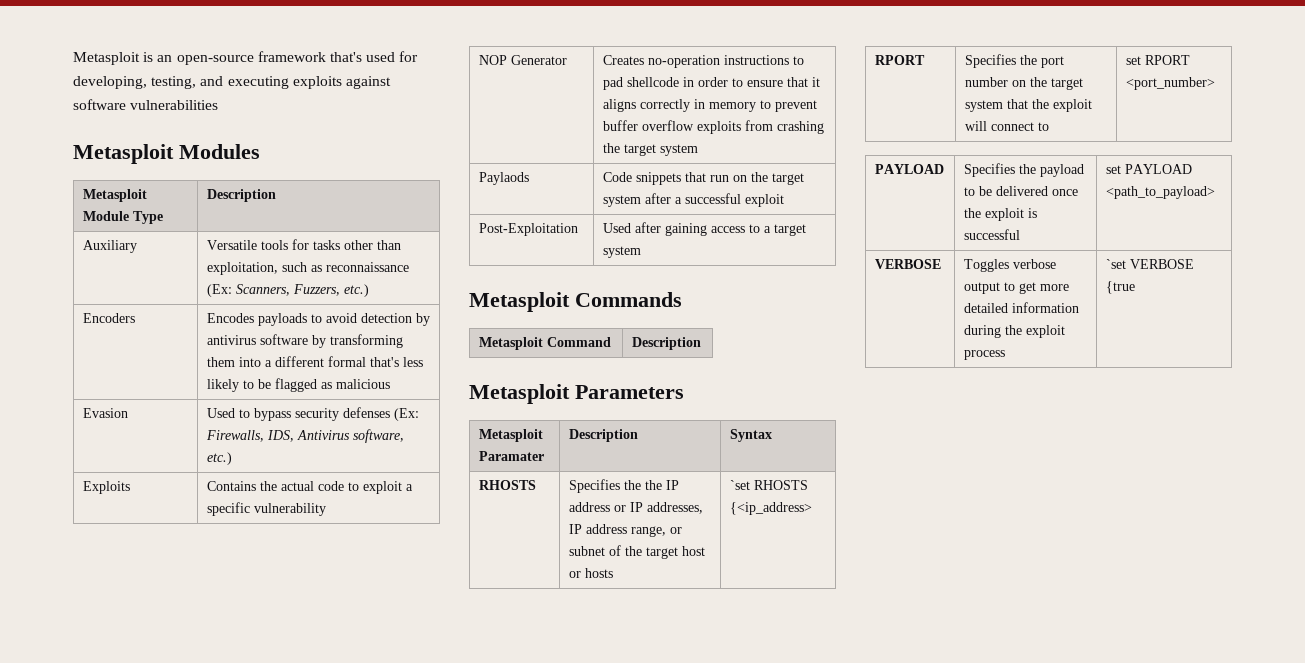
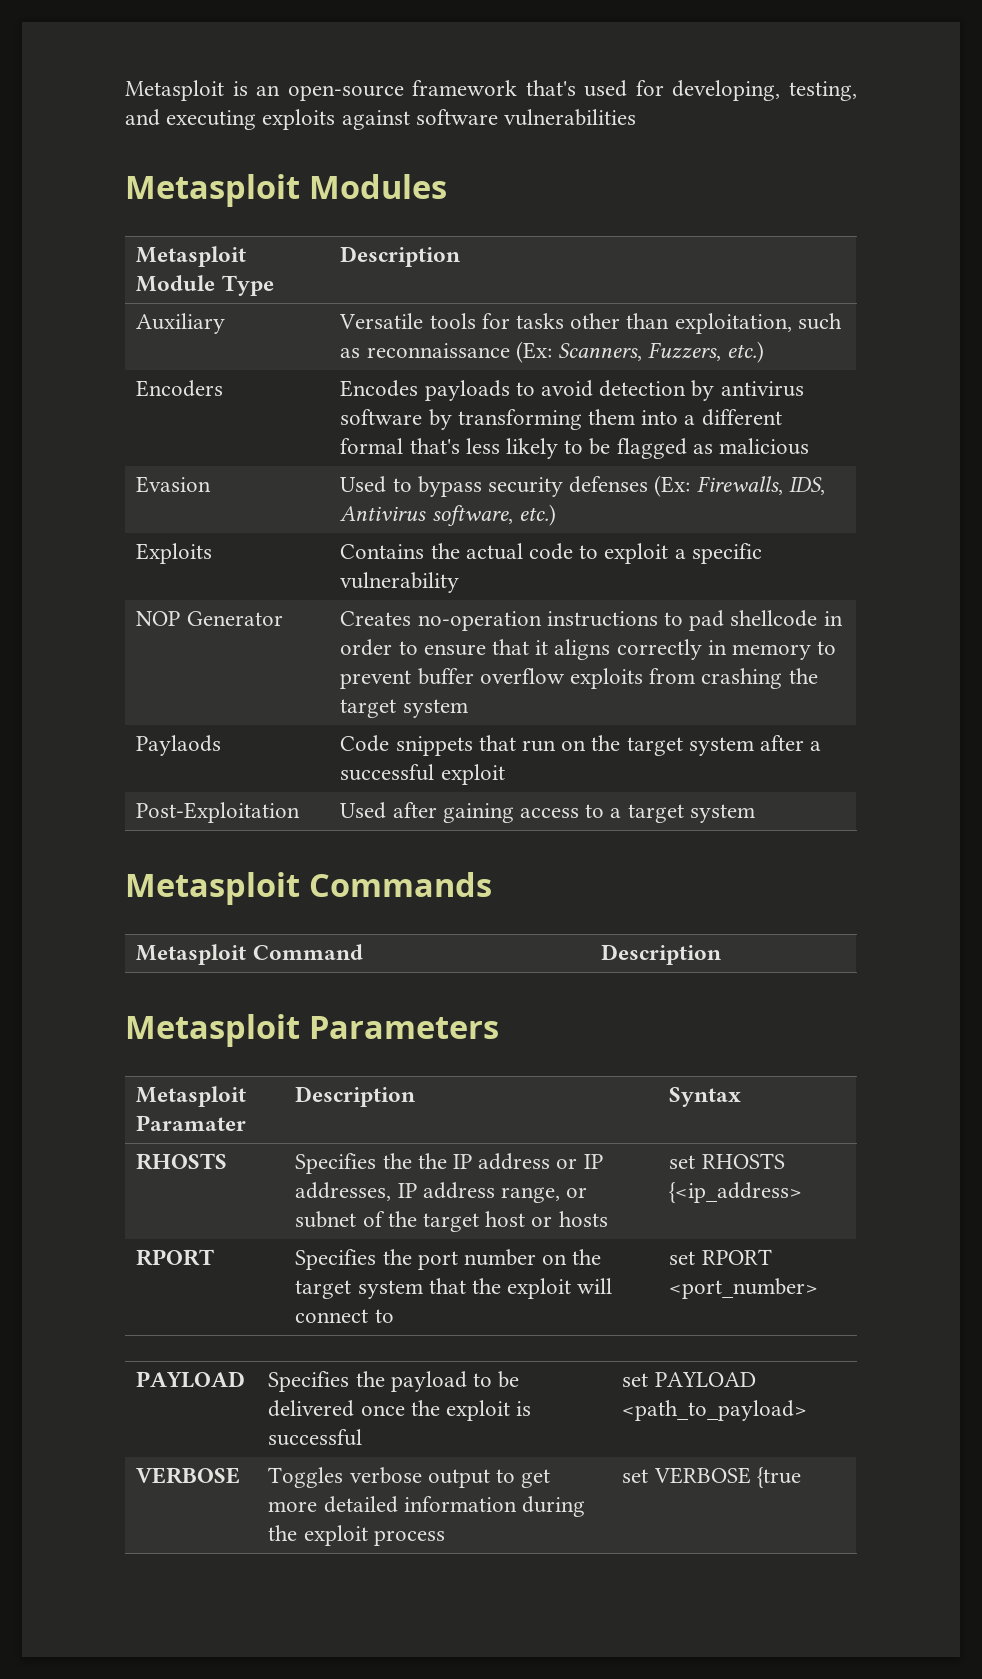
[729,480,750,490] `set -> [669,1155,696,1169] set
[1105,259,1126,269] `set -> [622,1469,649,1483] set

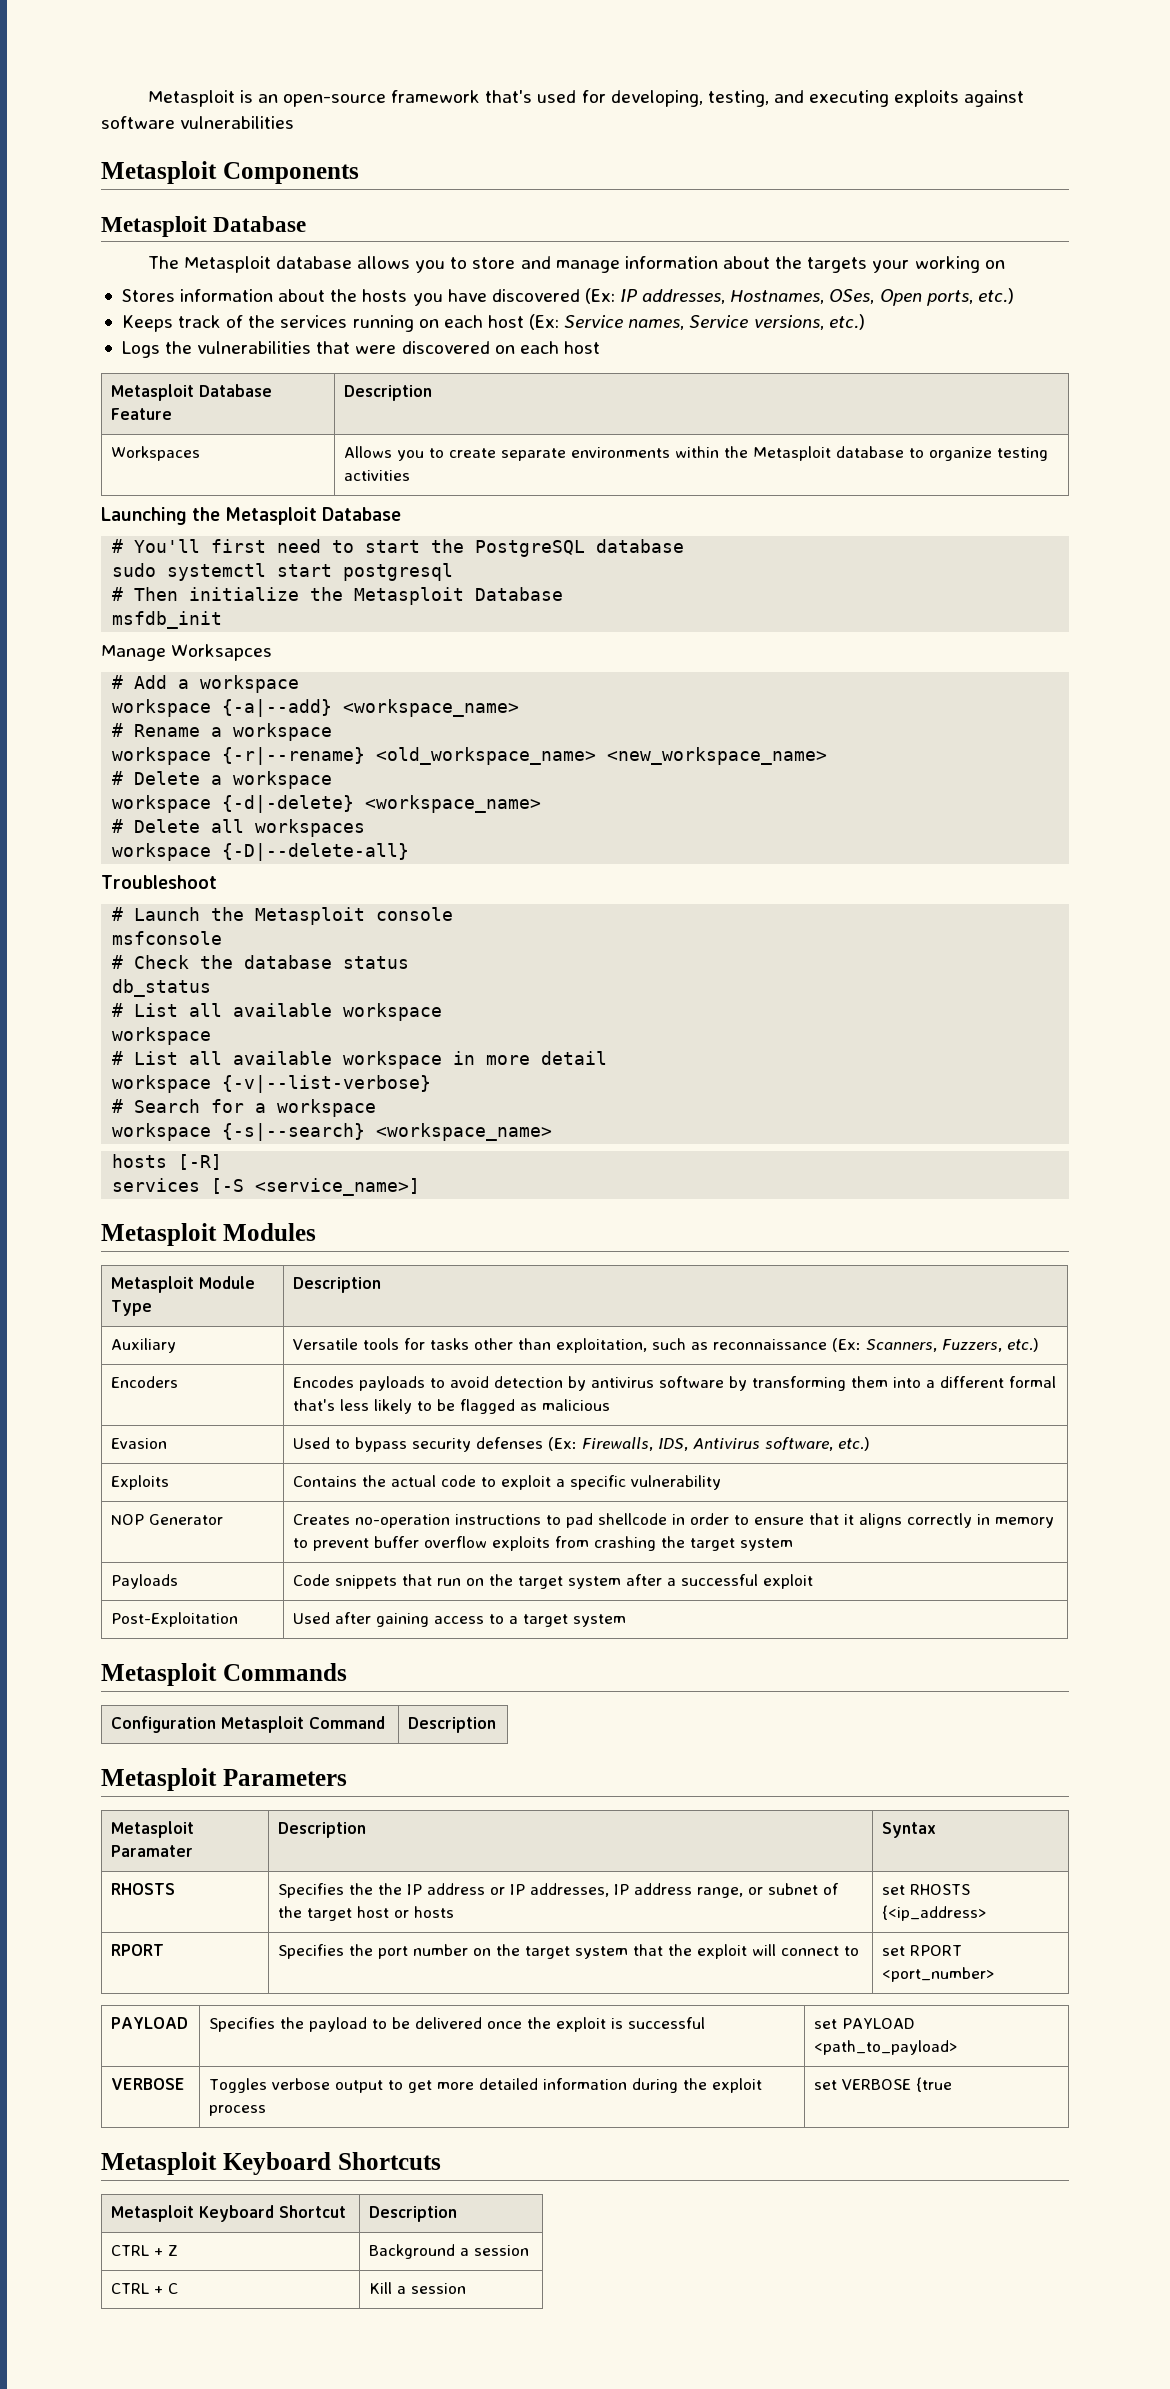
(637, 117) none -> [101,161,359,184] [101,216,307,237] [147,256,1005,273] [121,288,1014,306] [121,314,865,332] [121,341,600,358] [111,384,273,401] [111,408,173,420] [344,385,433,401] [111,446,201,461] [344,446,1049,461] [344,470,411,481] [101,507,402,525] [112,539,685,557] [112,563,454,581] [112,587,564,605] [112,611,223,629] [101,644,273,661] [112,675,300,693] [112,699,520,717] [112,723,333,741] [112,747,828,765] [112,771,333,789] [112,795,542,813] [112,819,366,837] [112,843,410,861] [101,875,217,889] [112,907,454,925] [112,931,223,945] [112,955,410,969] [112,979,212,997] [112,1003,443,1021] [112,1027,212,1045] [112,1051,608,1069] [112,1075,432,1093] [112,1099,377,1117] [112,1123,553,1141] [112,1154,223,1170] [112,1178,421,1196] // Metasploit Components // Metasploit Database // The Metasploit database allows you to store and manage information about the targets your working on // Stores information about the hosts you have discovered (Ex: IP addresses, Hostnames, OSes, Open ports, etc.) // Keeps track of the services running on each host (Ex: Service names, Service versions, etc.) // Logs the vulnerabilities that were discovered on each host // Metasploit Database Feature | Description // Workspaces | Allows you to create separate environments within the Metasploit database to organize testing activities // Launching the Metasploit Database // # You'll first need to start the PostgreSQL database // sudo systemctl start postgresql // # Then initialize the Metasploit Database // msfdb_init // Manage Worksapces // # Add a workspace // workspace {-a|--add} <workspace_name> // # Rename a workspace // workspace {-r|--rename} <old_workspace_name> <new_workspace_name> // # Delete a workspace // workspace {-d|-delete} <workspace_name> // # Delete all workspaces // workspace {-D|--delete-all} // Troubleshoot // # Launch the Metasploit console // msfconsole // # Check the database status // db_status // # List all available workspace // workspace // # List all available workspace in more detail // workspace {-v|--list-verbose} // # Search for a workspace // workspace {-s|--search} <workspace_name> // hosts [-R] // services [-S <service_name>]
[136,735,222,756] Paylaods -> [111,1574,179,1589] Payloads
(492, 884) none -> [111,1716,217,1733] Configuration
(801, 1477) none -> [101,2152,441,2175] [111,2205,347,2222] [369,2206,458,2222] [111,2245,179,2256] [369,2244,530,2259] [111,2283,179,2294] [369,2282,467,2294] // Metasploit Keyboard Shortcuts // Metasploit Keyboard Shortcut | Description // CTRL + Z | Background a session // CTRL + C | Kill a session

